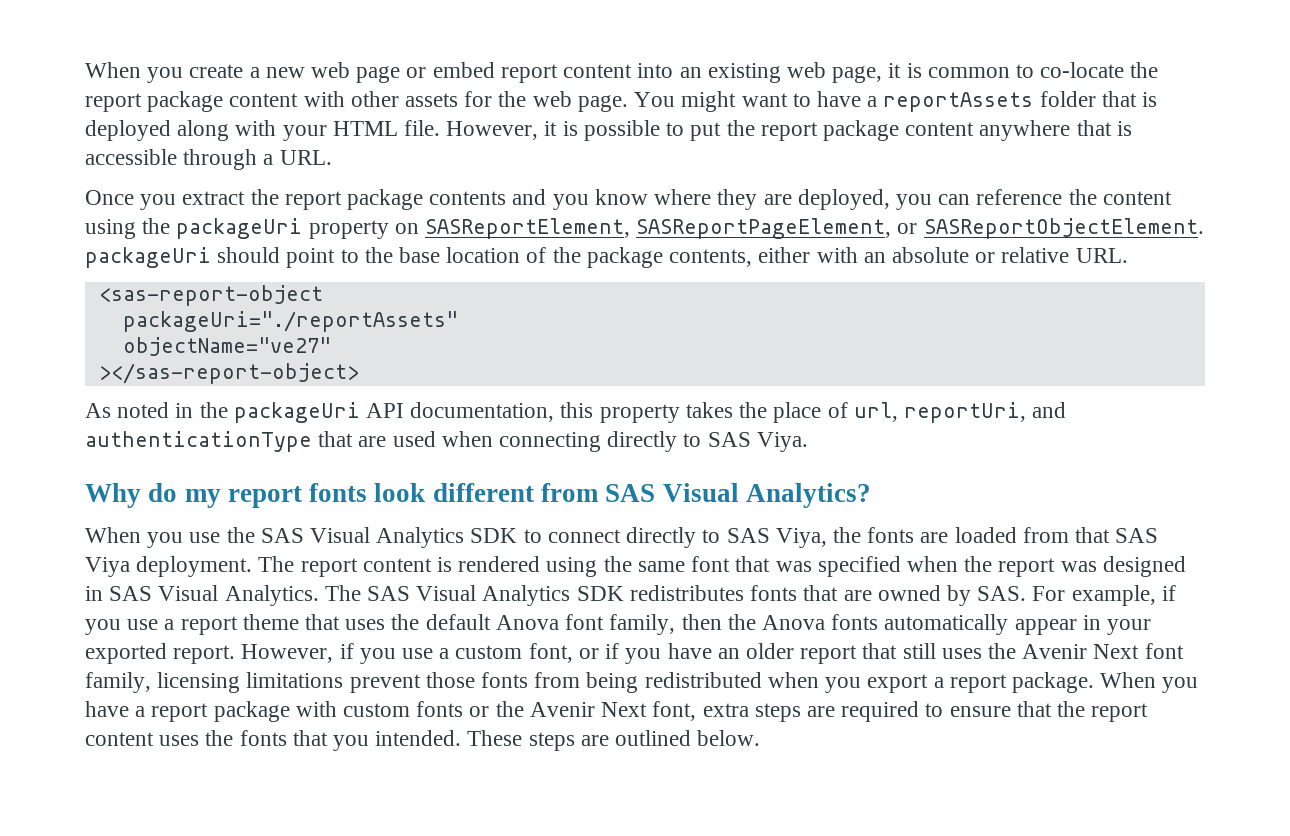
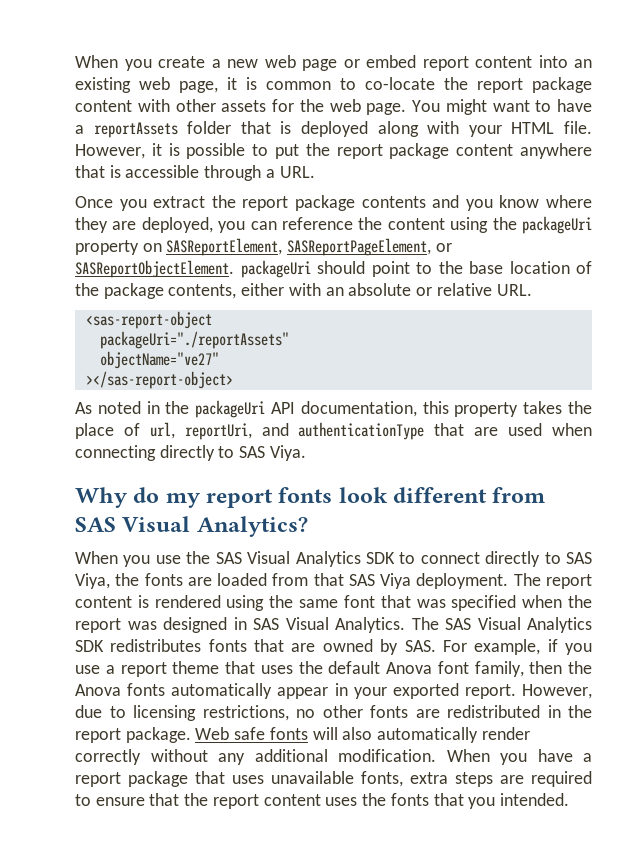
[339,643,1184,664] [85,672,1094,693] if you use a custom font, or if you have an older report that still uses the Avenir Next font family, licensing limitations prevent those fonts from being redistributed when you export a report package. -> [75,705,592,721] [75,727,530,743] [75,749,436,765] due to licensing restrictions, no other fonts are redistributed in the report package. Web safe fonts will also automatically render correctly without any additional modification.
[295,701,697,721] with custom fonts or the Avenir Next font, -> [195,771,403,787] that uses unavailable fonts,
[467,730,761,751] These steps are outlined below. -> (569, 799) none

